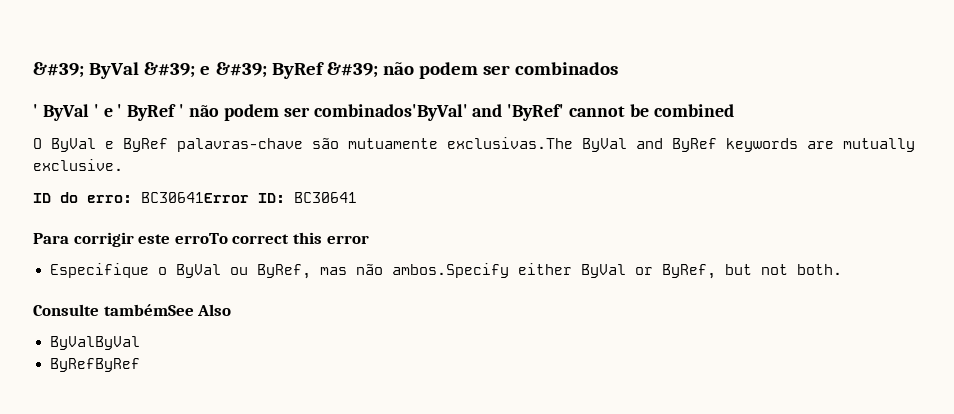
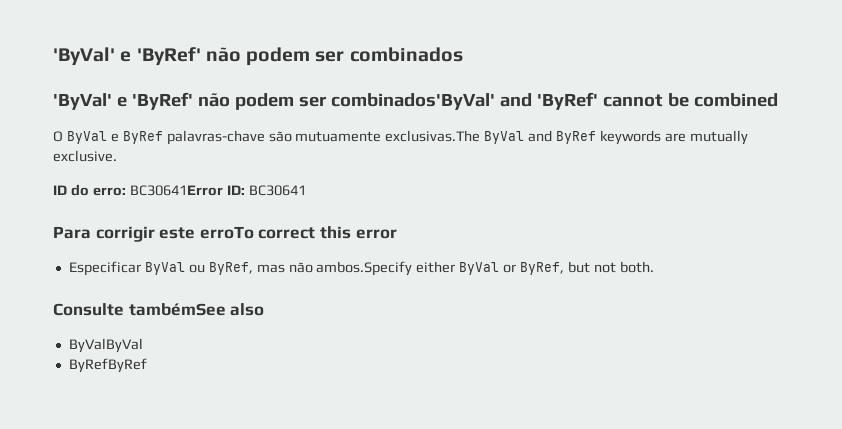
[33,62,619,79] [33,104,185,121] &#39; ByVal &#39; e &#39; ByRef &#39; não podem ser combinados // ' ByVal ' e ' ByRef ' -> [53,47,463,66] [53,92,193,110] 'ByVal' e 'ByRef' não podem ser combinados // 'ByVal' e 'ByRef'
[49,263,167,278] Especifique o -> [68,261,141,276] Especificar
[197,304,232,316] Also -> [230,303,265,316] also

